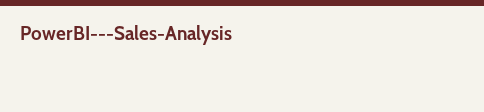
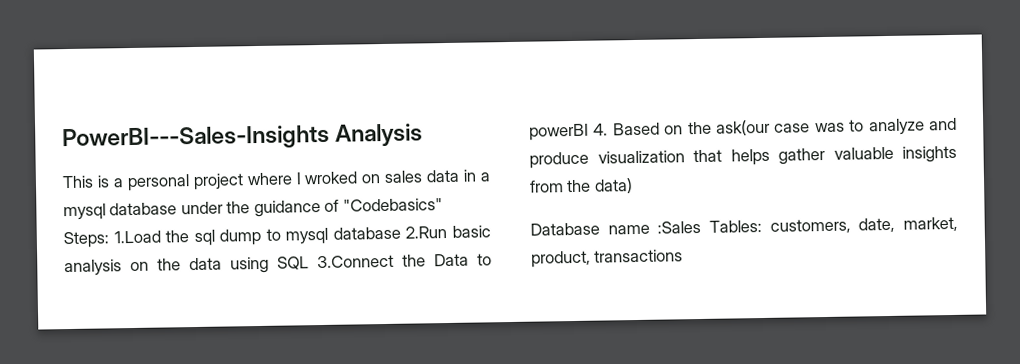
[20,25,232,45] PowerBI---Sales-Analysis -> [62,123,424,152] [62,169,491,192] [63,198,443,221] [63,225,491,249] [64,253,492,277] [529,117,957,141] [529,145,957,169] [529,178,633,194] [530,216,958,236] [531,249,684,268] PowerBI---Sales-Insights Analysis // This is a personal project where I wroked on sales data in a mysql database under the guidance of "Codebasics" Steps: 1.Load the sql dump to mysql database 2.Run basic analysis on the data using SQL 3.Connect the Data to powerBI 4. Based on the ask(our case was to analyze and produce visualization that helps gather valuable insights from the data) // Database name :Sales Tables: customers, date, market, product, transactions

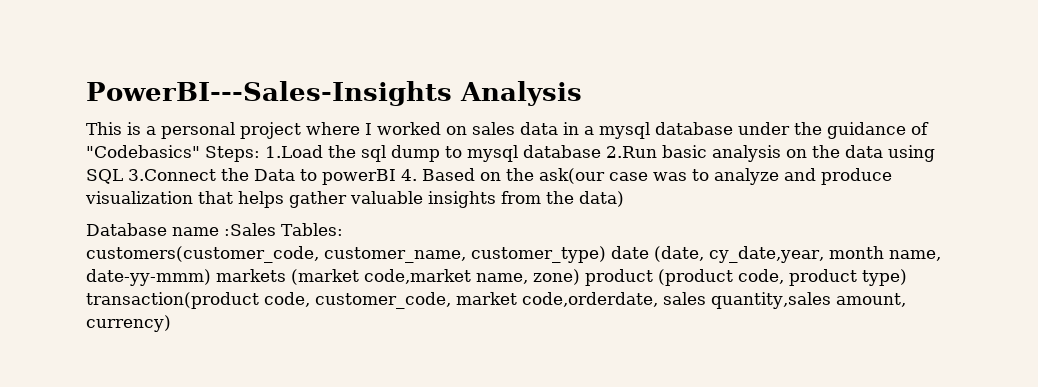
[304,171,359,185] wroked -> [377,122,441,135] worked
[769,216,958,234] [531,249,684,268] customers, date, market, product, transactions -> [86,246,941,263] [86,269,907,286] [86,292,906,309] [86,315,171,332] // customers(customer_code, customer_name, customer_type) date (date, cy_date,year, month name, date-yy-mmm) markets (market code,market name, zone) product (product code, product type) transaction(product code, customer_code, market code,orderdate, sales quantity,sales amount, currency)

